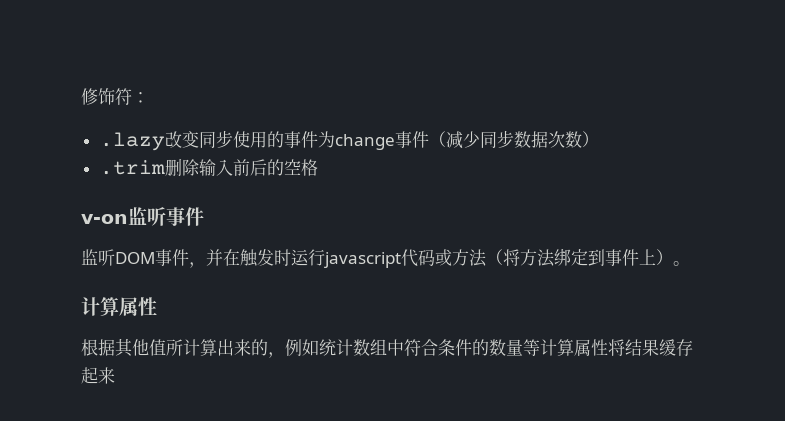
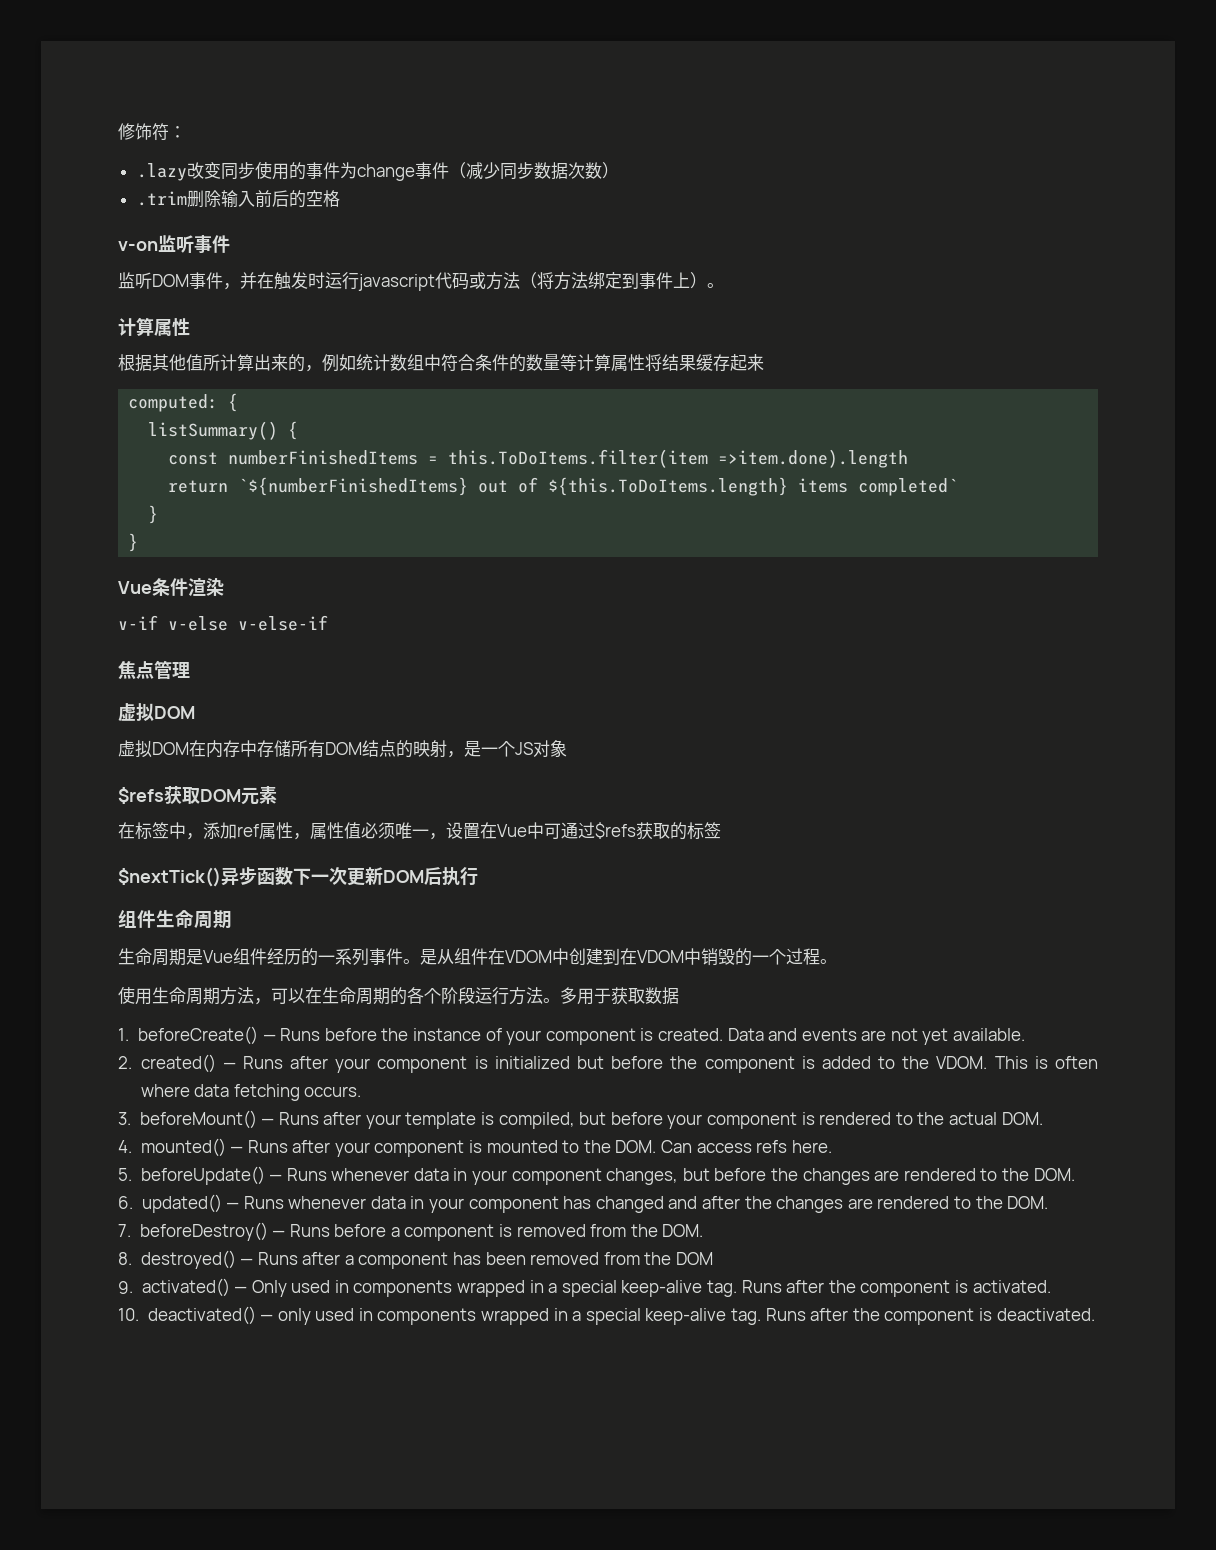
(115, 375) none -> [128,393,239,412] [148,421,299,440] [168,449,909,468] [168,477,959,496] [148,505,159,524] [128,533,139,552] [118,578,224,596] [118,615,328,631] [118,660,190,680] [118,703,195,722] [118,740,567,758] [118,785,277,805] [118,822,721,840] [118,867,478,887] [118,910,232,929] [118,948,837,966] [118,986,679,1005] [118,1026,1026,1045] [118,1054,1099,1073] [140,1084,362,1101] [118,1110,1043,1129] [118,1138,832,1157] [118,1166,1075,1185] [118,1194,1049,1213] [118,1222,704,1241] [118,1250,713,1269] [118,1278,1051,1297] [118,1306,1095,1325] // computed: { // listSummary() { // const numberFinishedItems = this.ToDoItems.filter(item =>item.done).length // return `${numberFinishedItems} out of ${this.ToDoItems.length} items completed` // } // } // Vue条件渲染 // v-if v-else v-else-if // 焦点管理 // 虚拟DOM // 虚拟DOM在内存中存储所有DOM结点的映射，是一个JS对象 // $refs获取DOM元素 // 在标签中，添加ref属性，属性值必须唯一，设置在Vue中可通过$refs获取的标签 // $nextTick()异步函数下一次更新DOM后执行 // 组件生命周期 // 生命周期是Vue组件经历的一系列事件。是从组件在VDOM中创建到在VDOM中销毁的一个过程。 // 使用生命周期方法，可以在生命周期的各个阶段运行方法。多用于获取数据 // 1. beforeCreate() — Runs before the instance of your component is created. Data and events are not yet available. // 2. created() — Runs after your component is initialized but before the component is added to the VDOM. This is often where data fetching occurs. // 3. beforeMount() — Runs after your template is compiled, but before your component is rendered to the actual DOM. // 4. mounted() — Runs after your component is mounted to the DOM. Can access refs here. // 5. beforeUpdate() — Runs whenever data in your component changes, but before the changes are rendered to the DOM. // 6. updated() — Runs whenever data in your component has changed and after the changes are rendered to the DOM. // 7. beforeDestroy() — Runs before a component is removed from the DOM. // 8. destroyed() — Runs after a component has been removed from the DOM // 9. activated() — Only used in components wrapped in a special keep-alive tag. Runs after the component is activated. // 10. deactivated() — only used in components wrapped in a special keep-alive tag. Runs after the component is deactivated.

